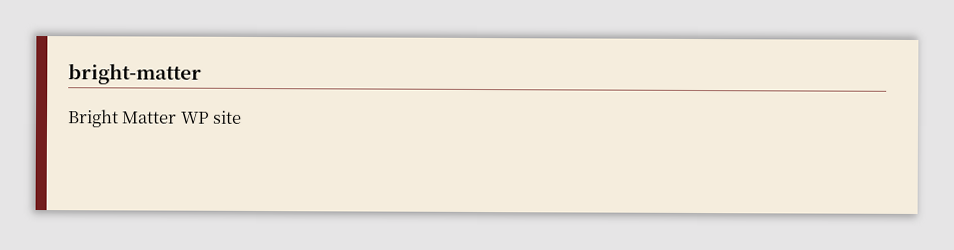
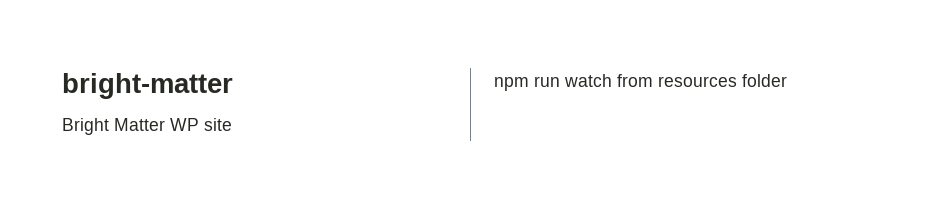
(243, 117) none -> [494,74,787,91] // npm run watch from resources folder

